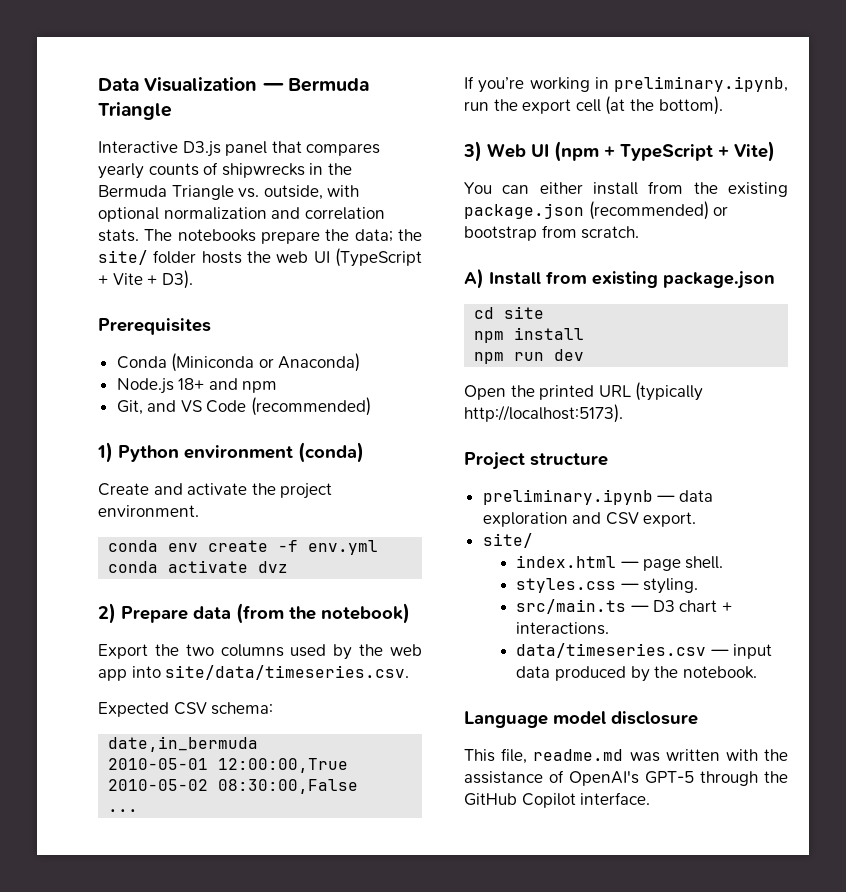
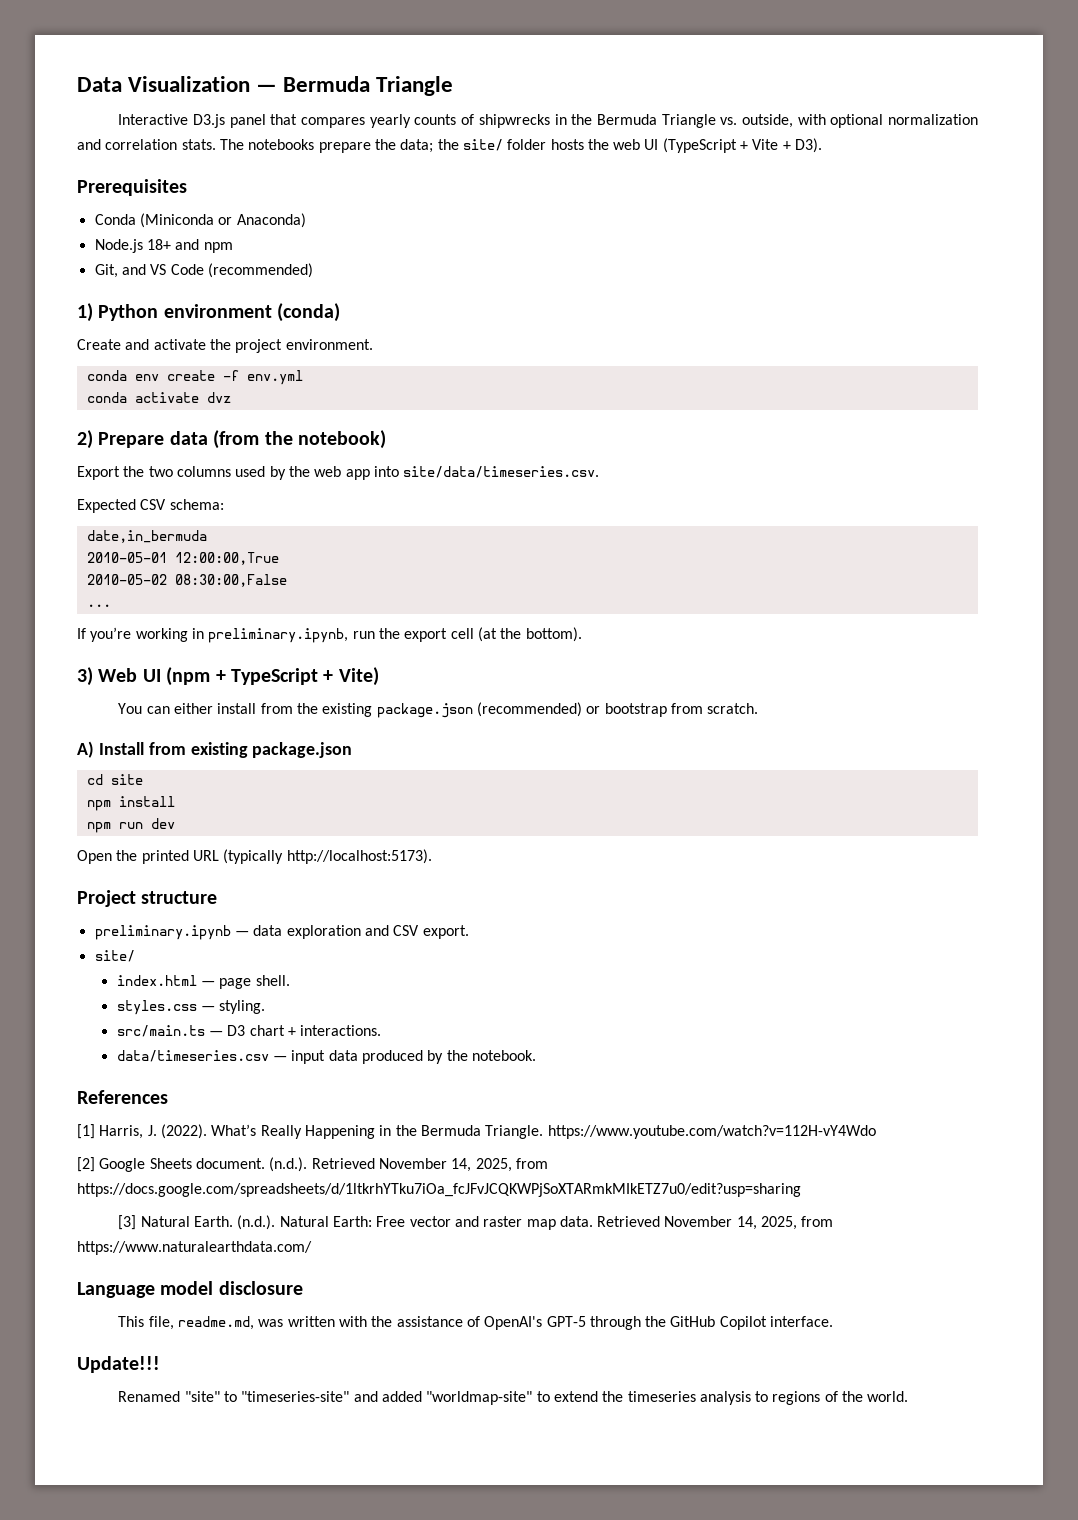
(757, 672) none -> [77,1090,168,1104] [77,1124,876,1139] [77,1157,548,1172] [77,1183,801,1197] [118,1215,834,1230] [77,1241,312,1255] // References // [1] Harris, J. (2022). What’s Really Happening in the Bermuda Triangle. https://www.youtube.com/watch?v=112H-vY4Wdo // [2] Google Sheets document. (n.d.). Retrieved November 14, 2025, from https://docs.google.com/spreadsheets/d/1ltkrhYTku7iOa_fcJFvJCQKWPjSoXTARmkMIkETZ7u0/edit?usp=sharing // [3] Natural Earth. (n.d.). Natural Earth: Free vector and raster map data. Retrieved November 14, 2025, from https://www.naturalearthdata.com/
[533,749,624,761] readme.md -> [177,1316,254,1330] readme.md,
(651, 798) none -> [77,1356,160,1373] [118,1391,909,1405] // Update!!! // Renamed "site" to "timeseries-site" and added "worldmap-site" to extend the timeseries analysis to regions of the world.

